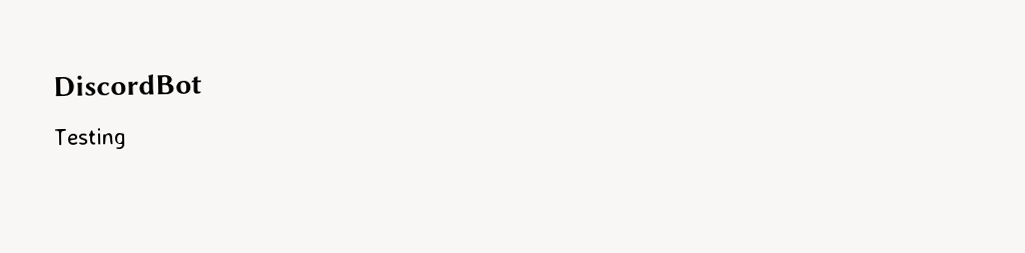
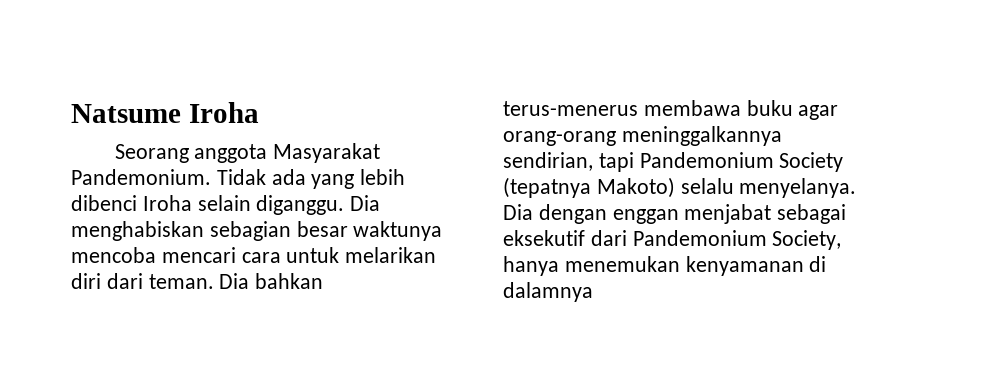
[53,73,202,98] [53,127,127,151] DiscordBot // Testing -> [71,102,259,123] [114,143,381,163] [71,169,406,189] [71,195,381,215] [71,221,443,241] [71,247,437,263] [71,273,324,289] [503,100,839,120] [503,126,782,146] [503,152,844,172] [503,177,857,198] [503,204,847,224] [503,230,842,250] [503,256,827,276] [503,282,593,302] Natsume Iroha // Seorang anggota Masyarakat Pandemonium. Tidak ada yang lebih dibenci Iroha selain diganggu. Dia menghabiskan sebagian besar waktunya mencoba mencari cara untuk melarikan diri dari teman. Dia bahkan terus-menerus membawa buku agar orang-orang meninggalkannya sendirian, tapi Pandemonium Society (tepatnya Makoto) selalu menyelanya. Dia dengan enggan menjabat sebagai eksekutif dari Pandemonium Society, hanya menemukan kenyamanan di dalamnya

